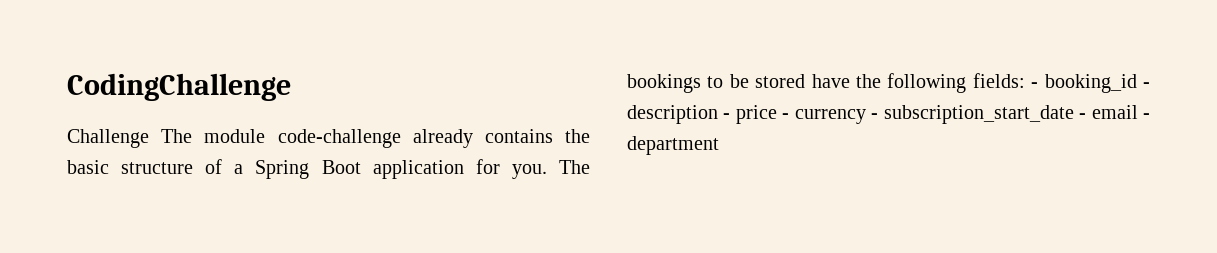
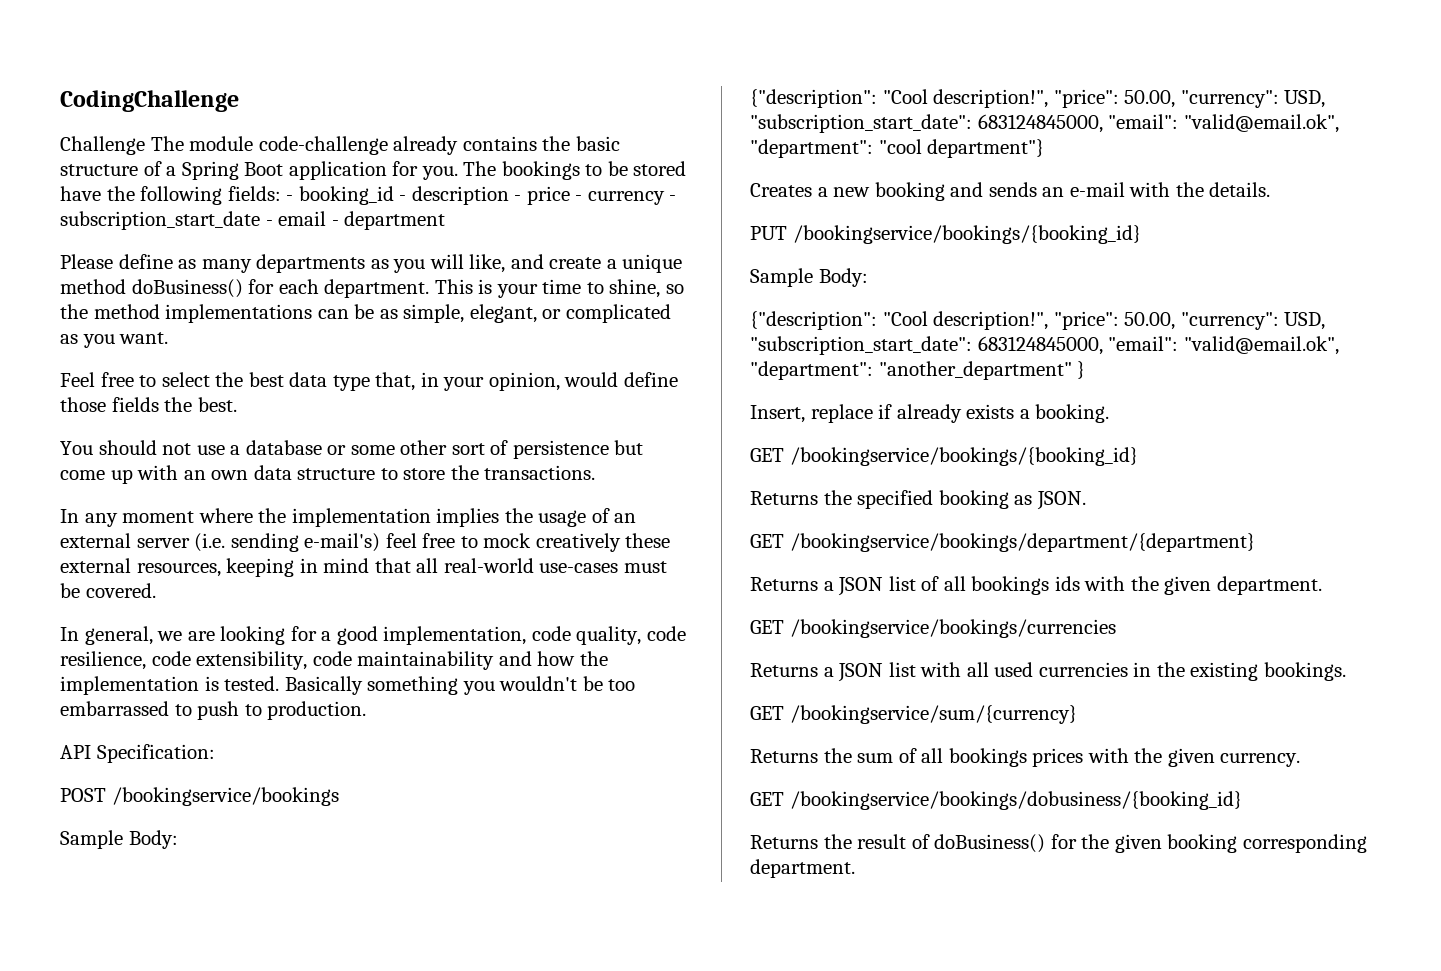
(719, 145) none -> [60,254,683,273] [60,279,684,298] [60,304,671,323] [60,332,169,348] [60,372,678,391] [60,397,237,412] [60,440,644,459] [60,465,596,484] [60,508,637,527] [60,533,671,552] [60,558,667,577] [60,583,156,598] [60,626,686,645] [60,651,608,670] [60,676,636,695] [60,701,367,720] [60,744,215,763] [60,787,339,806] [60,830,178,849] [750,89,1326,108] [750,114,1339,133] [750,139,1045,158] [750,182,1271,201] [750,225,1141,244] [750,268,868,287] [750,311,1326,330] [750,336,1339,355] [750,361,1086,380] [750,404,1110,423] [750,447,1138,466] [750,490,1086,510] [750,533,1255,552] [750,576,1322,596] [750,619,1116,638] [750,662,1346,682] [750,705,1077,724] [750,748,1301,767] [750,791,1242,810] [750,834,1367,853] [750,859,855,878] // Please define as many departments as you will like, and create a unique method doBusiness() for each department. This is your time to shine, so the method implementations can be as simple, elegant, or complicated as you want. // Feel free to select the best data type that, in your opinion, would define those fields the best. // You should not use a database or some other sort of persistence but come up with an own data structure to store the transactions. // In any moment where the implementation implies the usage of an external server (i.e. sending e-mail's) feel free to mock creatively these external resources, keeping in mind that all real-world use-cases must be covered. // In general, we are looking for a good implementation, code quality, code resilience, code extensibility, code maintainability and how the implementation is tested. Basically something you wouldn't be too embarrassed to push to production. // API Specification: // POST /bookingservice/bookings // Sample Body: // {"description": "Cool description!", "price": 50.00, "currency": USD, "subscription_start_date": 683124845000, "email": "valid@email.ok", "department": "cool department"} // Creates a new booking and sends an e-mail with the details. // PUT /bookingservice/bookings/{booking_id} // Sample Body: // {"description": "Cool description!", "price": 50.00, "currency": USD, "subscription_start_date": 683124845000, "email": "valid@email.ok", "department": "another_department" } // Insert, replace if already exists a booking. // GET /bookingservice/bookings/{booking_id} // Returns the specified booking as JSON. // GET /bookingservice/bookings/department/{department} // Returns a JSON list of all bookings ids with the given department. // GET /bookingservice/bookings/currencies // Returns a JSON list with all used currencies in the existing bookings. // GET /bookingservice/sum/{currency} // Returns the sum of all bookings prices with the given currency. // GET /bookingservice/bookings/dobusiness/{booking_id} // Returns the result of doBusiness() for the given booking corresponding department.

